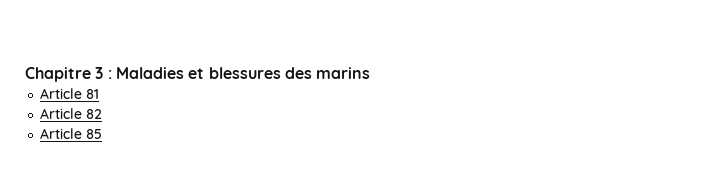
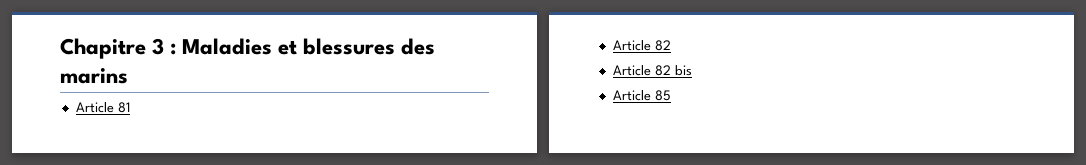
(103, 114) none -> [612,65,692,76] // Article 82 bis

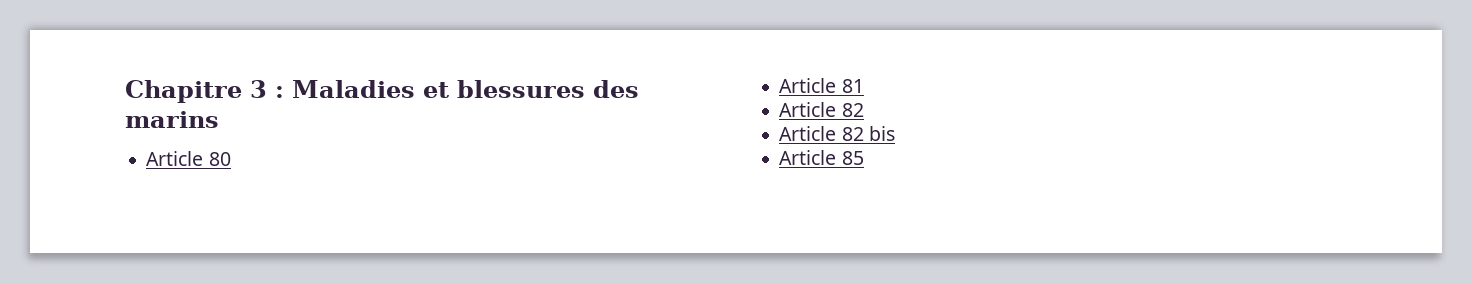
(128, 76) none -> [146,151,231,166] // Article 80

